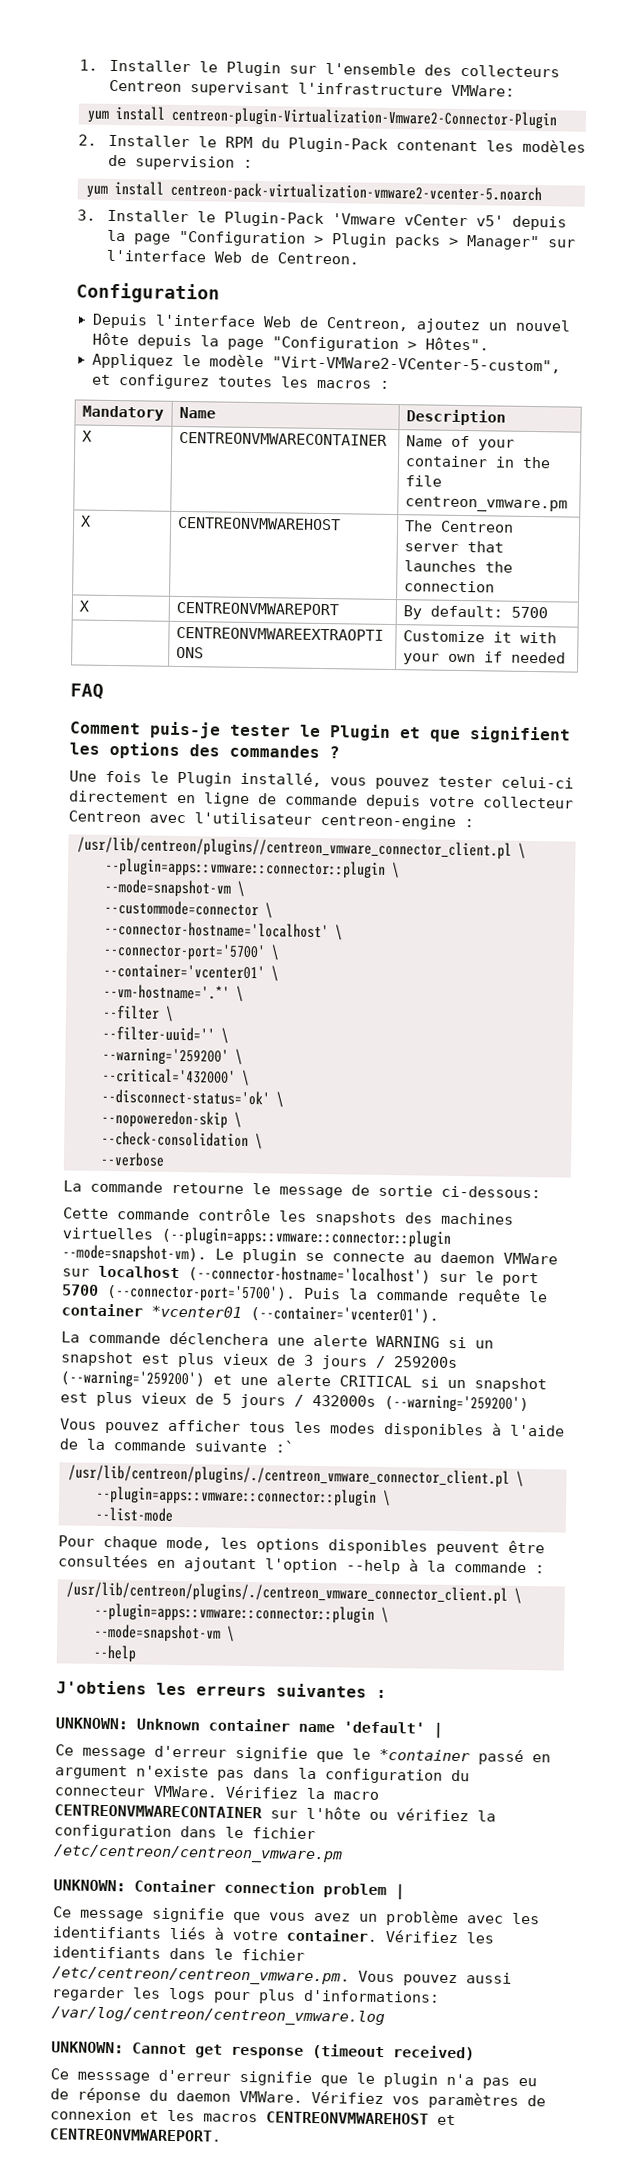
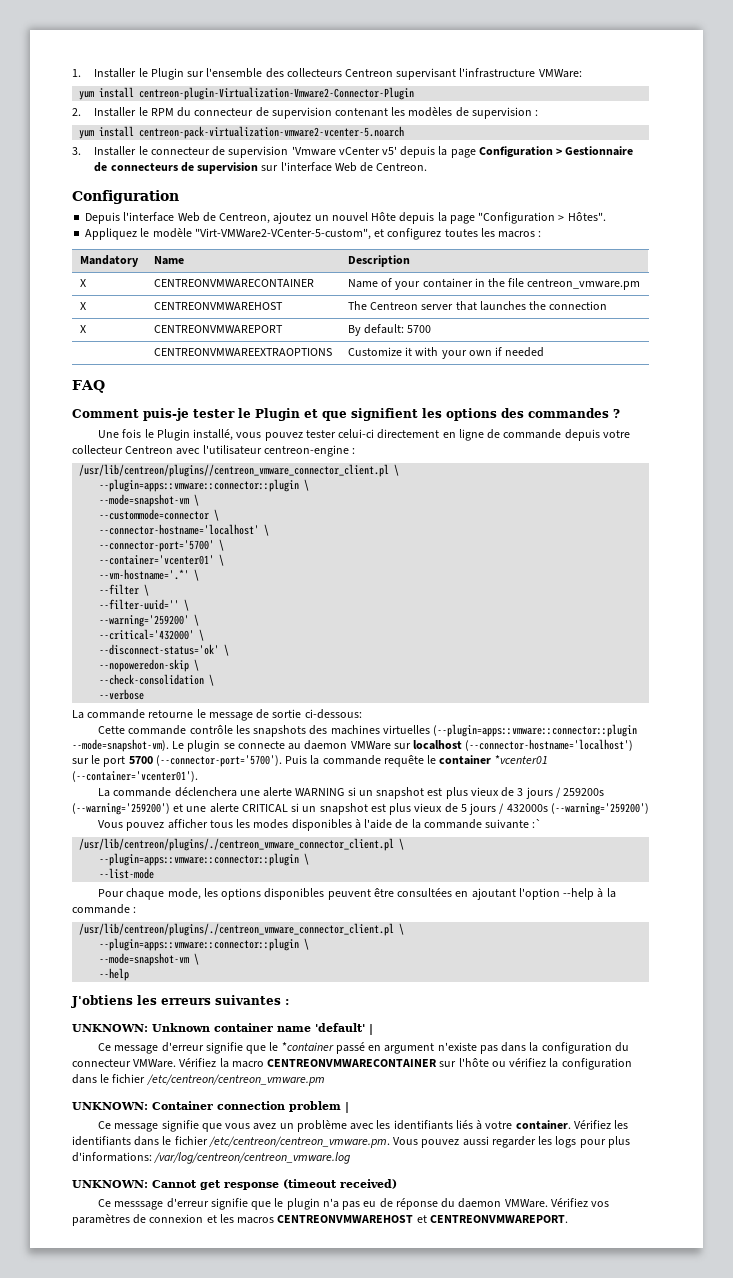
[287,137,388,153] Plugin-Pack -> [194,107,332,119] connecteur de supervision
[223,211,324,227] Plugin-Pack -> [150,146,289,158] connecteur de supervision
[178,230,540,251] "Configuration > Plugin packs > Manager" -> [478,146,634,158] [94,162,259,174] Configuration > Gestionnaire de connecteurs de supervision

